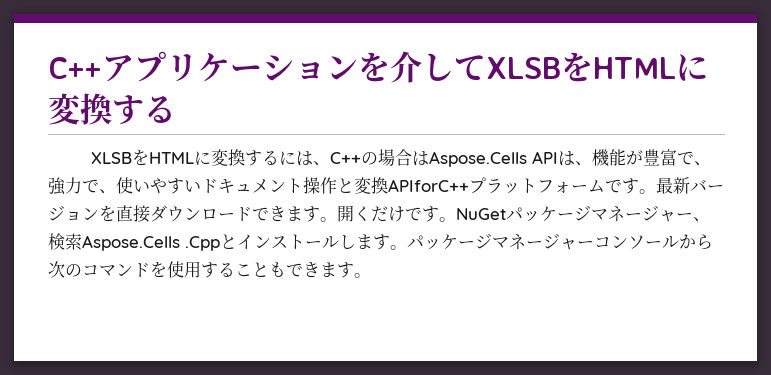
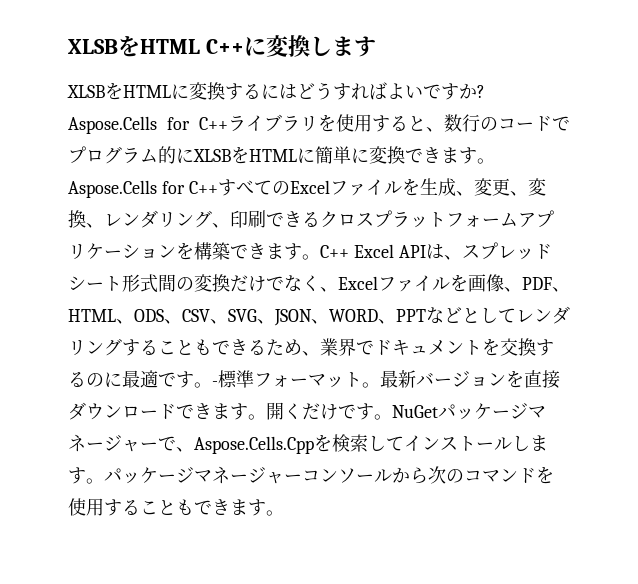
[48,51,708,83] [48,93,176,125] C++アプリケーションを介してXLSBをHTMLに変換する -> [68,35,376,57] XLSBをHTML C++に変換します
[312,149,711,167] [48,177,639,195] 、C++の場合はAspose.Cells APIは、機能が豊富で、強力で、使いやすいドキュメント操作と変換APIforC++プラットフォームです -> [297,82,485,100] [68,114,570,134] [68,146,495,164] [68,178,546,198] [68,210,554,228] [68,242,552,260] [68,274,570,293] [68,306,570,326] [68,338,554,356] [68,370,362,388] どうすればよいですか? Aspose.Cells for C++ライブラリを使用すると、数行のコードでプログラム的にXLSBをHTMLに簡単に変換できます。Aspose.Cells for C++すべてのExcelファイルを生成、変更、変換、レンダリング、印刷できるクロスプラットフォームアプリケーションを構築できます。C++ Excel APIは、スプレッドシート形式間の変換だけでなく、Excelファイルを画像、PDF、HTML、ODS、CSV、SVG、JSON、WORD、PPTなどとしてレンダリングすることもできるため、業界でドキュメントを交換するのに最適です。-標準フォーマット
[693,217,710,222] [48,233,237,251] 、検索Aspose.Cells .Cppと -> [158,434,404,454] で、Aspose.Cells.Cppを検索して

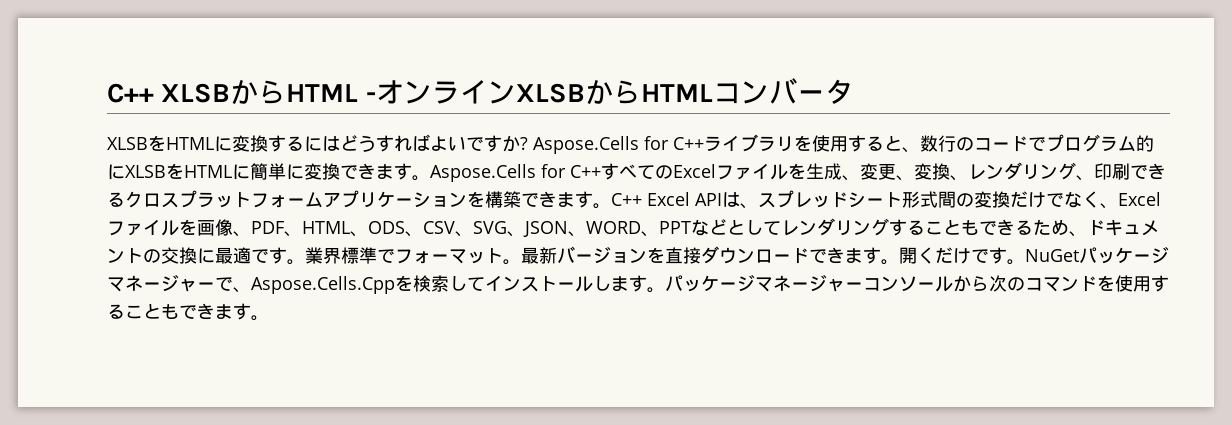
[68,35,376,57] XLSBをHTML C++に変換します -> [107,78,853,104] C++ XLSBからHTML -オンラインXLSBからHTMLコンバータ
[320,338,374,356] 業界で -> (1087, 234) none
[482,338,554,356] [68,372,104,387] を交換するの -> [143,247,197,264] の交換
[212,370,254,388] -標準 -> [305,247,395,264] 業界標準で

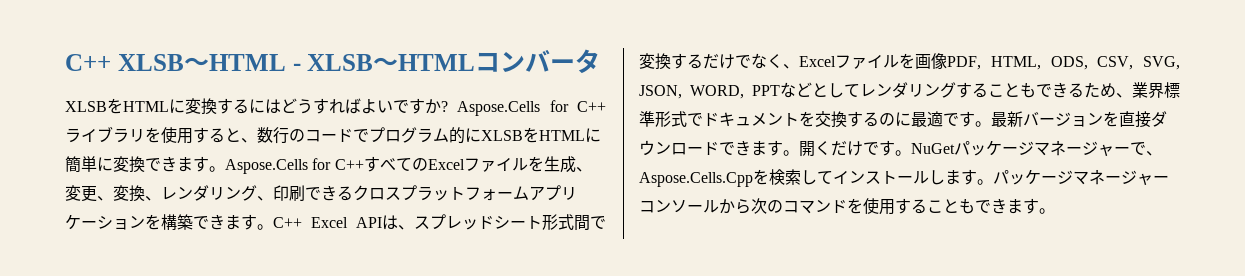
[230,80,287,104] から -> [183,57,209,71] ～
[375,80,641,104] オンラインXLSBから -> [307,54,399,71] XLSB～
[956,191,1010,208] の変換 -> [590,216,606,229] [639,53,703,70] で変換する
[233,221,659,237] 、PDF、HTML、ODS、CSV、SVG、JSON、WORD、 -> [947,56,1180,70] [639,85,744,99] PDF, HTML, ODS, CSV, SVG, JSON, WORD,
[1087,219,1159,236] [107,247,503,265] ドキュメントの交換に最適です。業界標準でフォーマット -> [1132,82,1180,98] [639,111,975,128] 業界標準形式でドキュメントを交換するのに最適です

